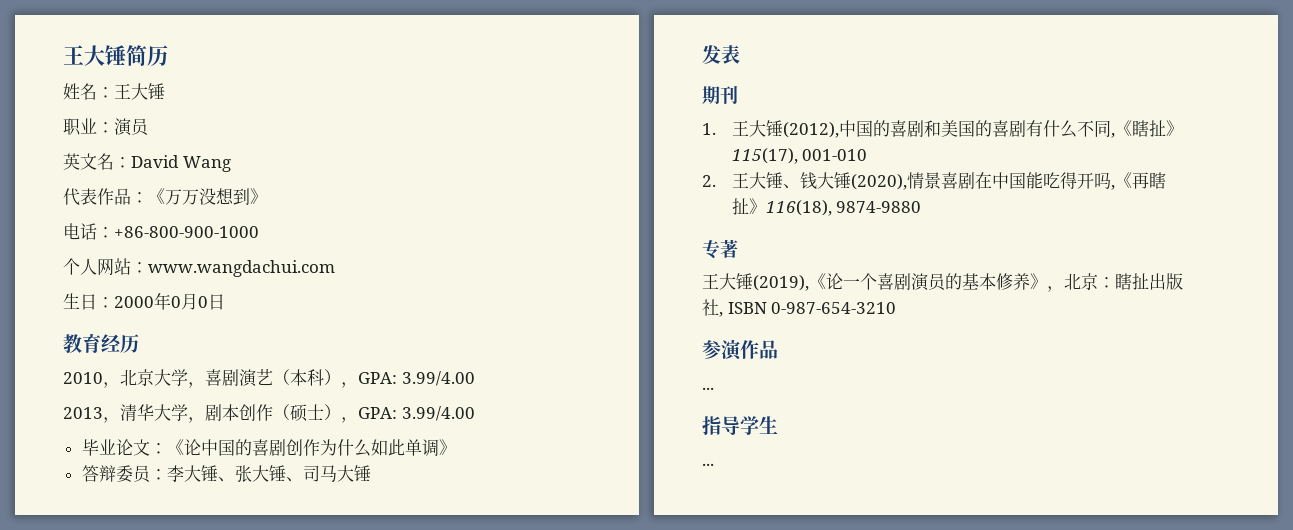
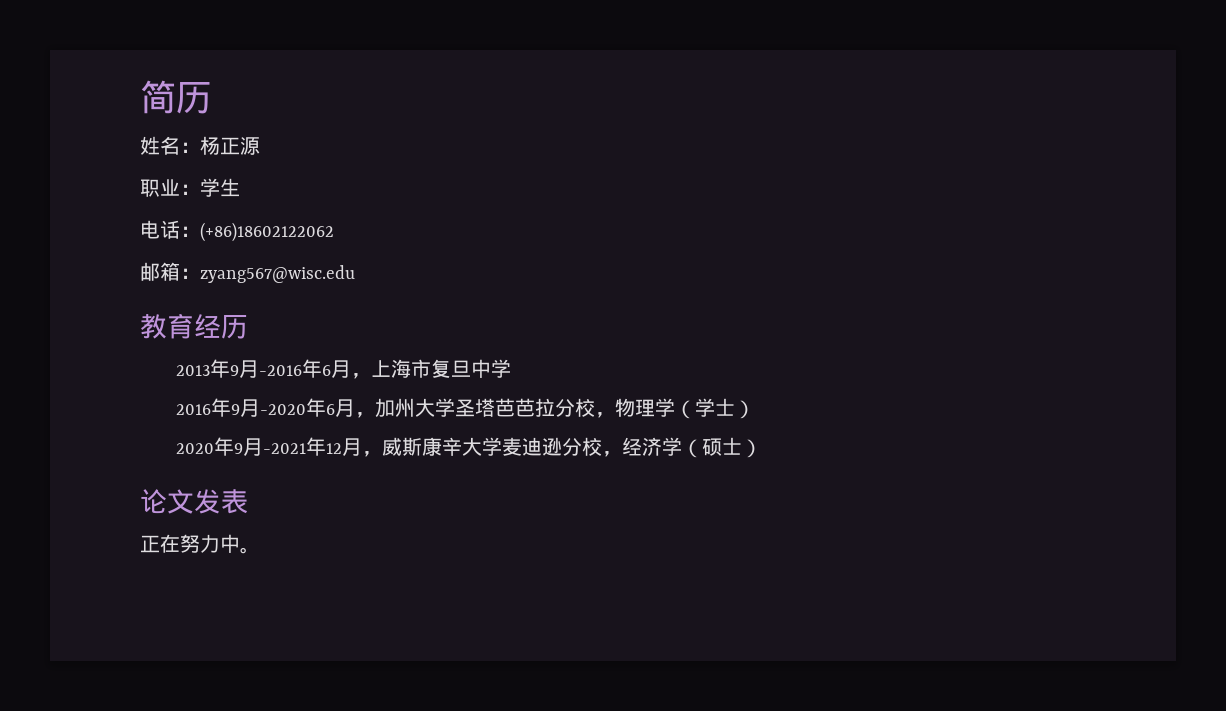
[63,45,126,66] 王大锤 -> (140, 97) none
[114,83,165,100] 王大锤 -> [200,136,260,155] 杨正源
[114,118,150,136] [63,153,231,172] [63,188,267,206] [63,223,259,240] [63,258,335,277] [63,292,225,310] [63,334,139,353] [63,369,475,388] [63,404,475,423] [81,439,456,457] [81,465,371,483] [702,45,740,64] [702,86,738,105] [702,120,1183,138] [731,148,868,164] [702,172,1166,190] [731,198,922,216] [702,239,738,259] [702,273,1183,292] [702,299,897,317] [702,340,778,361] [702,387,714,390] [702,416,778,435] [702,463,714,466] 演员 // 英文名：David Wang // 代表作品：《万万没想到》 // 电话：+86-800-900-1000 // 个人网站：www.wangdachui.com // 生日：2000年0月0日 // 教育经历 // 2010，北京大学，喜剧演艺（本科），GPA: 3.99/4.00 // 2013，清华大学，剧本创作（硕士），GPA: 3.99/4.00 // 毕业论文：《论中国的喜剧创作为什么如此单调》 // 答辩委员：李大锤、张大锤、司马大锤 // 发表 // 期刊 // 1.王大锤(2012),中国的喜剧和美国的喜剧有什么不同,《瞎扯》115(17), 001-010 // 2.王大锤、钱大锤(2020),情景喜剧在中国能吃得开吗,《再瞎扯》116(18), 9874-9880 // 专著 // 王大锤(2019),《论一个喜剧演员的基本修养》，北京：瞎扯出版社, ISBN 0-987-654-3210 // 参演作品 // ... // 指导学生 // ... -> [200,178,240,197] [140,220,334,242] [140,262,355,283] [140,313,248,339] [175,359,511,379] [175,398,755,419] [175,437,762,458] [140,489,248,514] [140,534,260,554] 学生 // 电话：(+86)18602122062 // 邮箱：zyang567@wisc.edu // 教育经历 // 2013年9月-2016年6月，上海市复旦中学 // 2016年9月-2020年6月，加州大学圣塔芭芭拉分校，物理学（学士） // 2020年9月-2021年12月，威斯康辛大学麦迪逊分校，经济学（硕士） // 论文发表 // 正在努力中。

